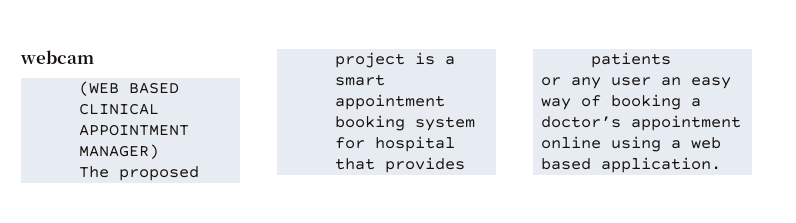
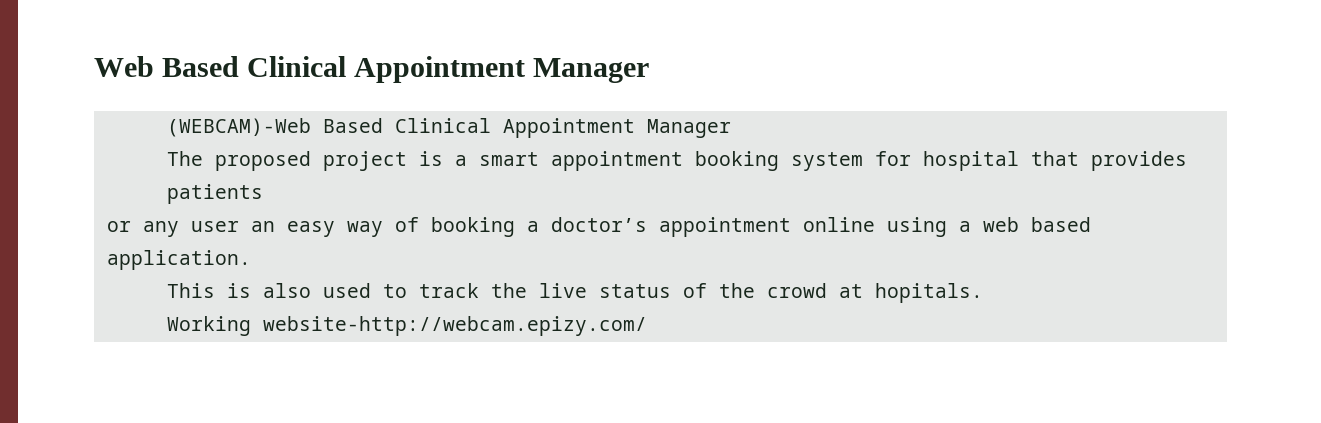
[20,50,94,64] [79,81,180,96] [79,103,160,115] [79,124,190,136] [79,144,160,159] webcam // (WEB BASED CLINICAL APPOINTMENT MANAGER) -> [94,56,650,83] [166,118,731,138] Web Based Clinical Appointment Manager // (WEBCAM)-Web Based Clinical Appointment Manager
(722, 165) none -> [166,283,983,303] [166,316,647,336] // This is also used to track the live status of the crowd at hopitals. // Working website-http://webcam.epizy.com/

